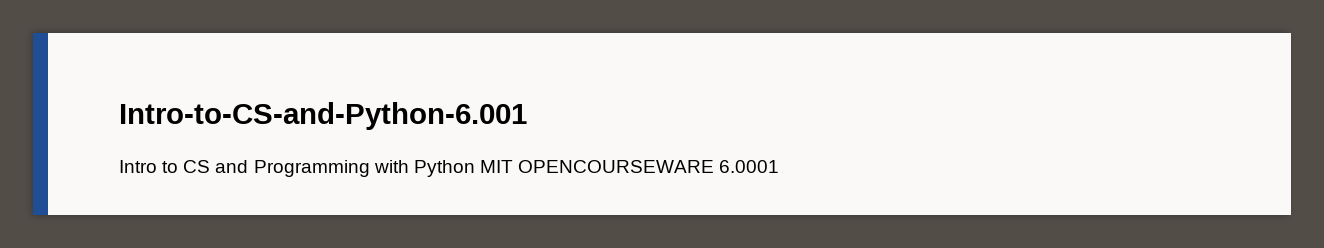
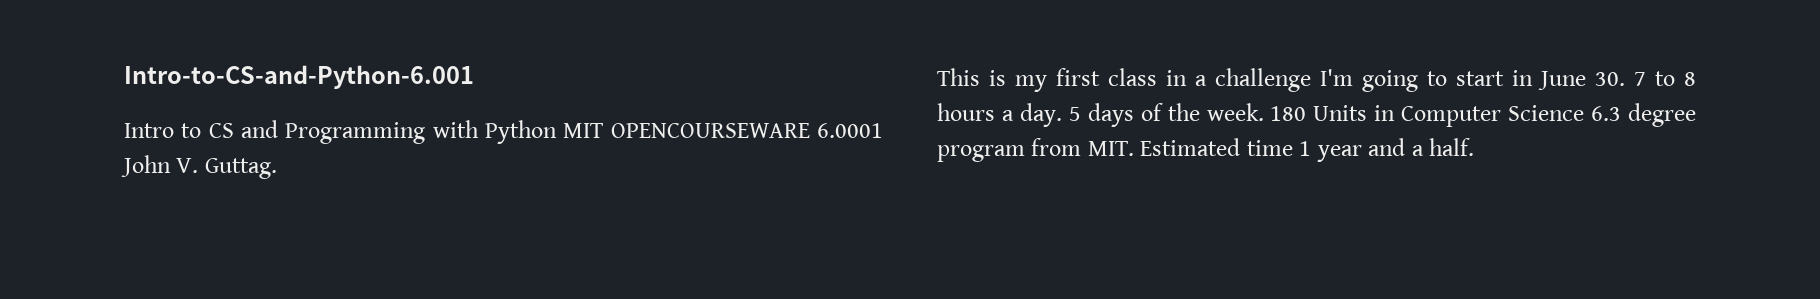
(780, 166) none -> [121,155,277,179] [937,68,1696,92] [937,103,1696,127] [937,138,1475,162] John V. Guttag. // This is my first class in a challenge I'm going to start in June 30. 7 to 8 hours a day. 5 days of the week. 180 Units in Computer Science 6.3 degree program from MIT. Estimated time 1 year and a half.

